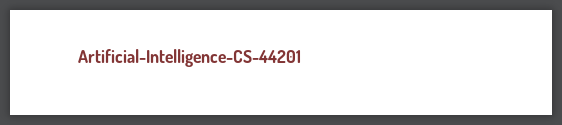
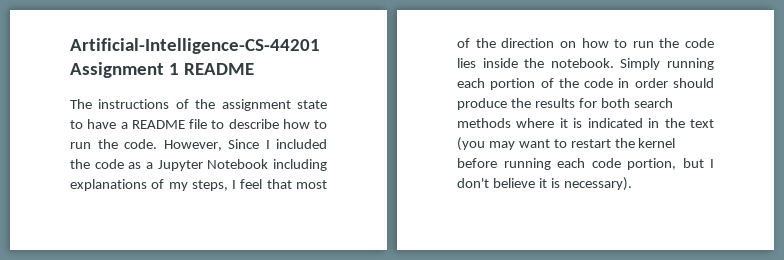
(301, 58) none -> [70,62,254,78] [70,99,327,111] [70,119,327,129] [70,139,327,151] [70,159,327,171] [70,179,327,191] [457,38,714,48] [457,58,714,70] [457,78,714,90] [457,98,673,110] [457,118,714,128] [457,137,676,151] [457,158,714,170] [457,177,632,191] Assignment 1 README // The instructions of the assignment state to have a README file to describe how to run the code. However, Since I included the code as a Jupyter Notebook including explanations of my steps, I feel that most of the direction on how to run the code lies inside the notebook. Simply running each portion of the code in order should produce the results for both search methods where it is indicated in the text (you may want to restart the kernel before running each code portion, but I don't believe it is necessary).

